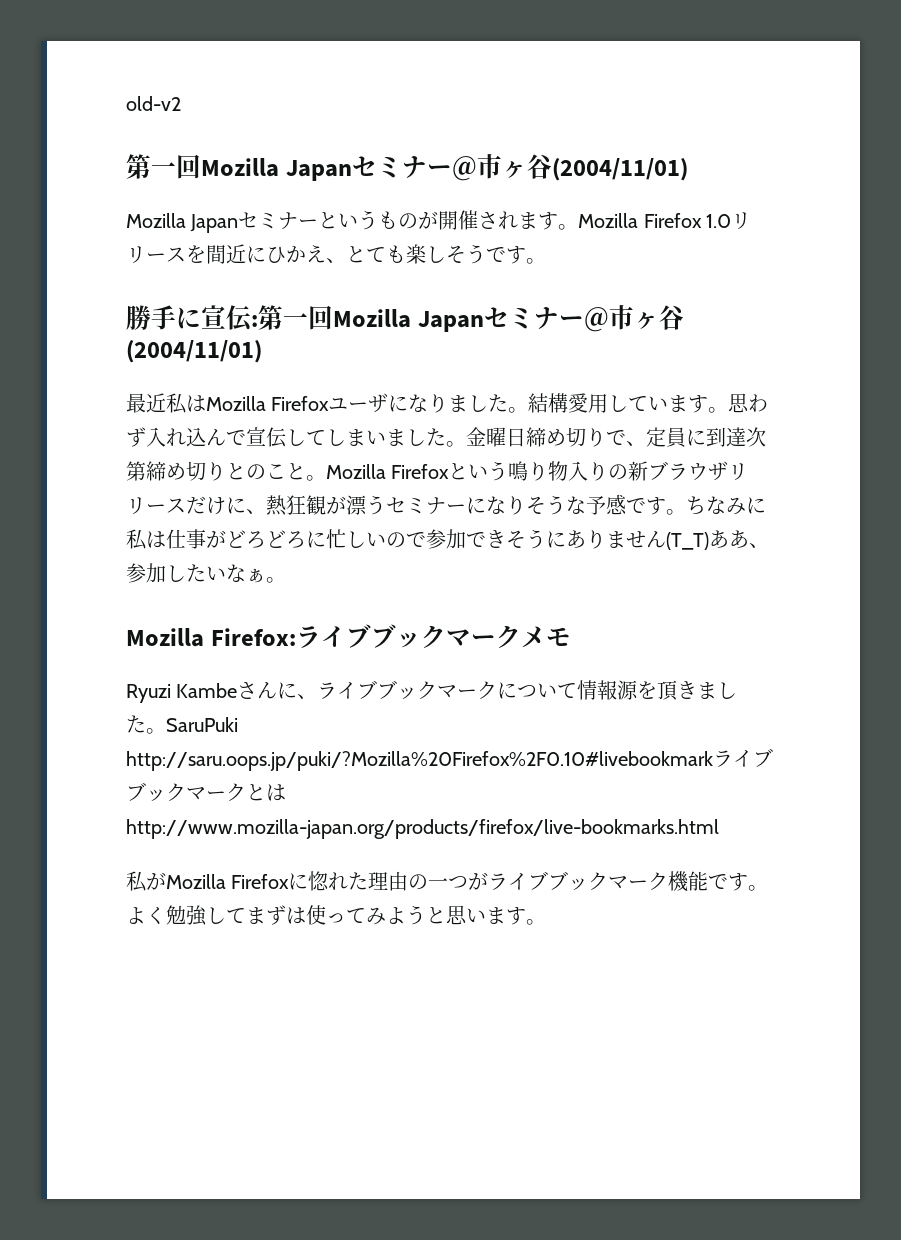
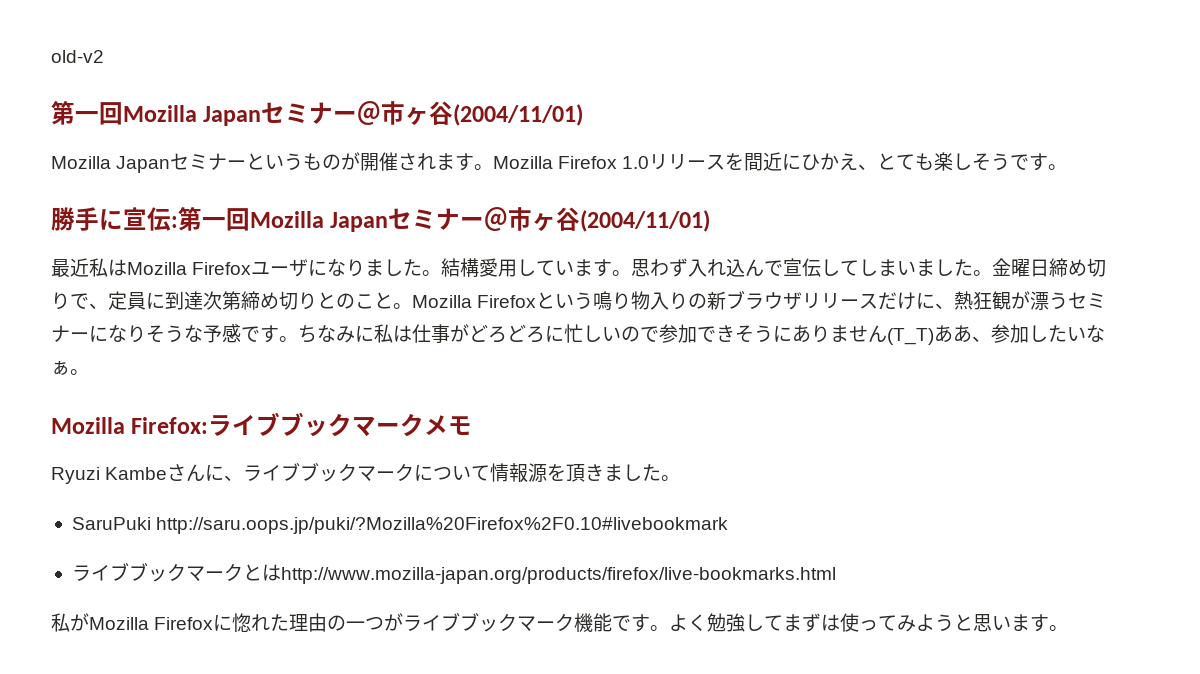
(166, 731) none -> (681, 478) //
(713, 761) none -> (729, 525) //

